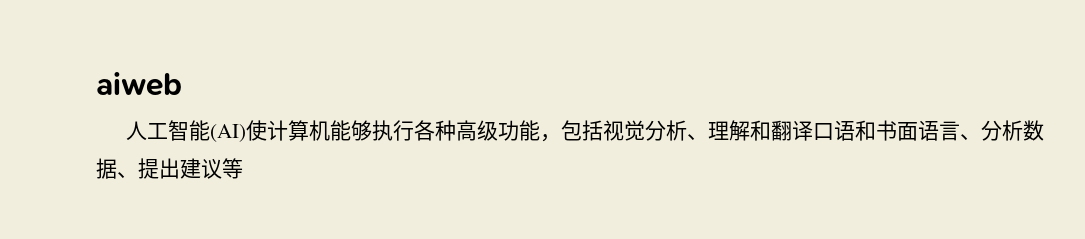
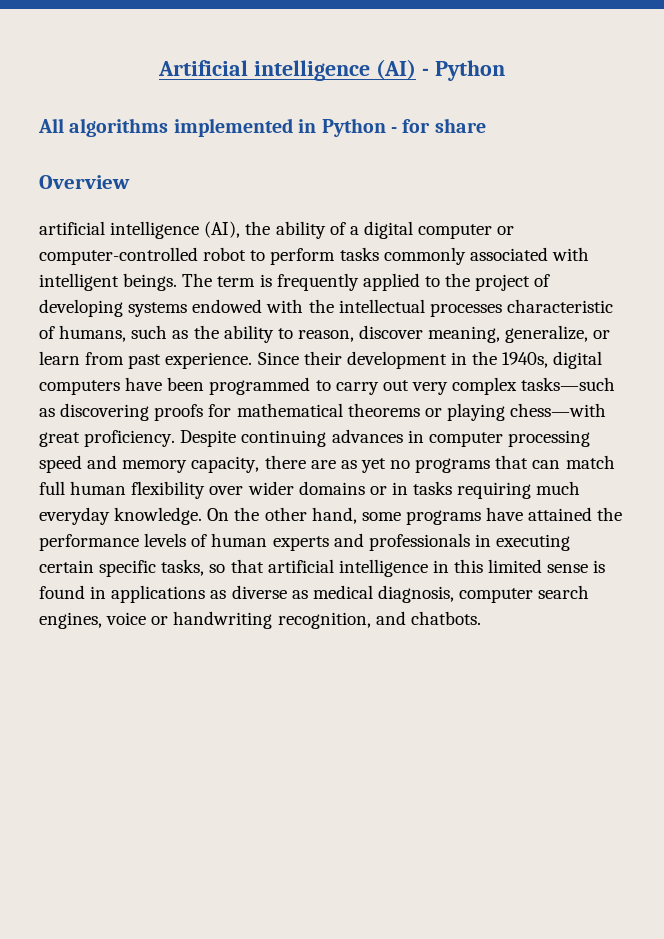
[96,72,182,96] [125,120,1044,142] [96,158,243,179] aiweb // 人工智能(AI)使计算机能够执行各种高级功能，包括视觉分析、理解和翻译口语和书面语言、分析数据、提出建议等 -> [158,59,505,81] [38,118,486,137] [39,175,130,189] [39,221,515,239] [39,247,589,265] [39,273,551,291] [39,299,613,317] [39,325,611,343] [39,351,603,369] [39,377,616,395] [39,403,607,421] [39,429,590,447] [39,455,615,473] [39,481,581,499] [39,507,623,525] [39,533,571,551] [39,559,606,577] [39,585,590,603] [39,611,481,629] Artificial intelligence (AI) - Python // All algorithms implemented in Python - for share // Overview // artificial intelligence (AI), the ability of a digital computer or computer-controlled robot to perform tasks commonly associated with intelligent beings. The term is frequently applied to the project of developing systems endowed with the intellectual processes characteristic of humans, such as the ability to reason, discover meaning, generalize, or learn from past experience. Since their development in the 1940s, digital computers have been programmed to carry out very complex tasks—such as discovering proofs for mathematical theorems or playing chess—with great proficiency. Despite continuing advances in computer processing speed and memory capacity, there are as yet no programs that can match full human flexibility over wider domains or in tasks requiring much everyday knowledge. On the other hand, some programs have attained the performance levels of human experts and professionals in executing certain specific tasks, so that artificial intelligence in this limited sense is found in applications as diverse as medical diagnosis, computer search engines, voice or handwriting recognition, and chatbots.

